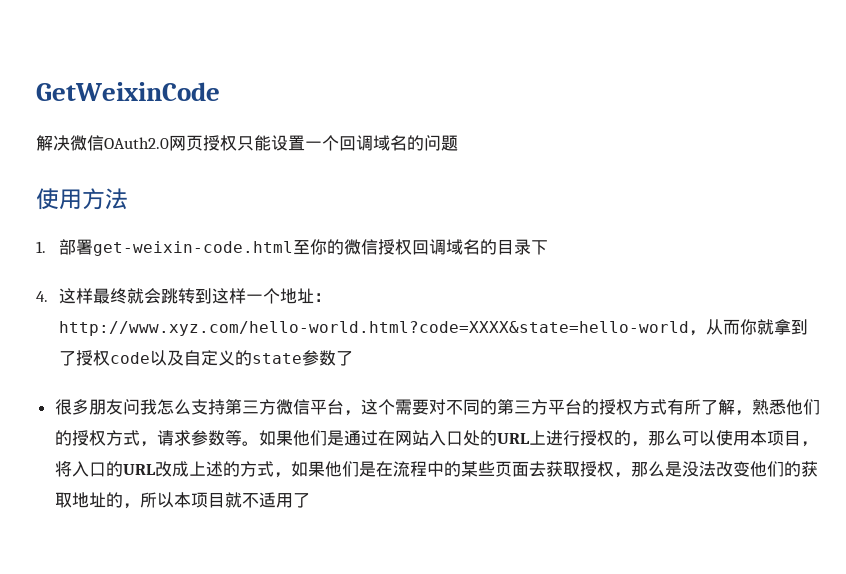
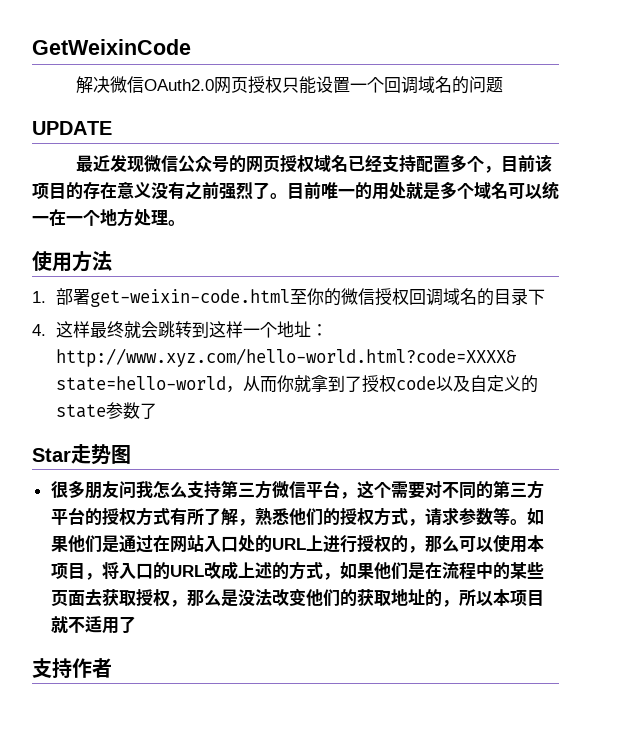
(458, 143) none -> [32,121,112,135] [76,154,553,173] [32,181,559,200] [32,208,185,227] // UPDATE // 最近发现微信公众号的网页授权域名已经支持配置多个，目前该项目的存在意义没有之前强烈了。目前唯一的用处就是多个域名可以统一在一个地方处理。
(354, 358) none -> [32,444,131,465] // Star走势图
(310, 500) none -> [32,658,112,679] // 支持作者

